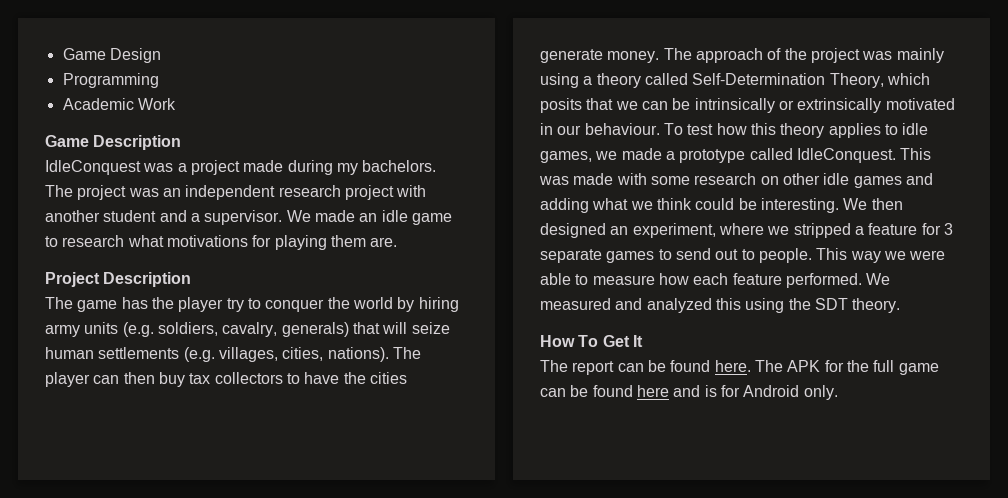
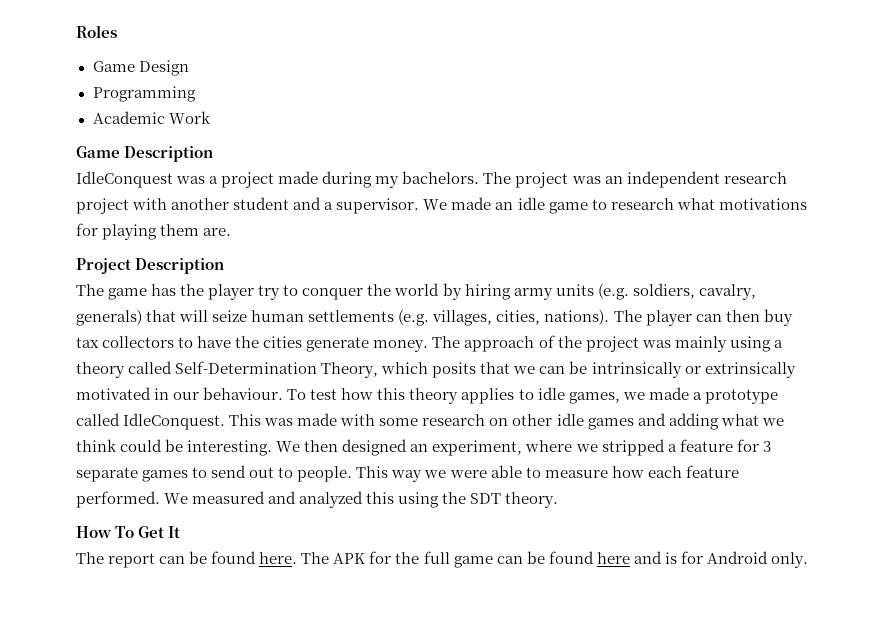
(62, 54) none -> [76,25,117,38] Roles //

